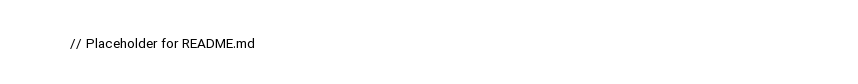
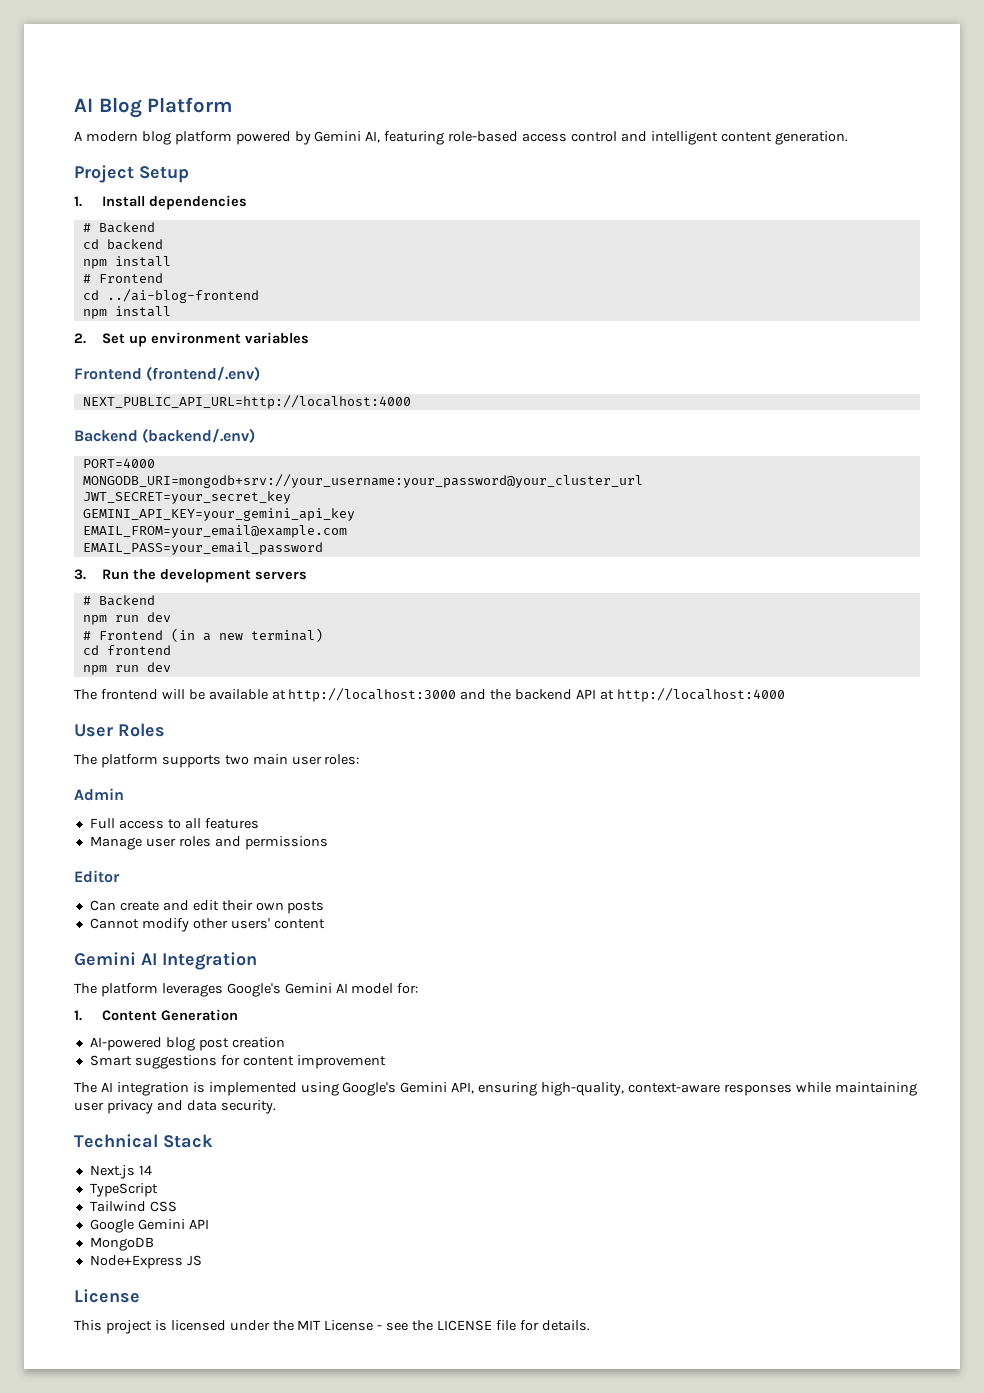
[70,38,255,49] // Placeholder for README.md -> [74,97,233,118] [74,131,848,145] [74,165,189,183] [74,195,248,210] [82,222,155,233] [82,239,163,250] [82,256,171,269] [82,273,163,283] [82,289,259,303] [82,306,171,319] [74,332,310,347] [74,366,261,381] [82,395,411,409] [74,428,256,443] [82,458,155,468] [82,474,643,488] [82,491,291,504] [82,508,355,521] [82,525,347,538] [82,542,323,555] [74,569,308,583] [82,595,155,606] [82,612,171,625] [82,628,323,642] [82,645,171,655] [82,662,171,675] [74,688,785,702] [74,723,165,737] [74,754,360,768] [74,788,124,801] [89,818,259,829] [89,836,328,850] [74,870,120,883] [89,900,325,914] [89,918,325,932] [74,952,257,970] [74,983,419,997] [74,1009,239,1021] [89,1037,285,1051] [89,1055,386,1069] [74,1082,917,1096] [74,1100,276,1114] [74,1134,213,1148] [89,1165,152,1179] [89,1183,158,1197] [89,1201,177,1212] [89,1219,209,1233] [89,1237,154,1251] [89,1255,202,1269] [74,1289,140,1303] [74,1320,590,1334] AI Blog Platform // A modern blog platform powered by Gemini AI, featuring role-based access control and intelligent content generation. // Project Setup // 1. Install dependencies // # Backend // cd backend // npm install // # Frontend // cd ../ai-blog-frontend // npm install // 2. Set up environment variables // Frontend (frontend/.env) // NEXT_PUBLIC_API_URL=http://localhost:4000 // Backend (backend/.env) // PORT=4000 // MONGODB_URI=mongodb+srv://your_username:your_password@your_cluster_url // JWT_SECRET=your_secret_key // GEMINI_API_KEY=your_gemini_api_key // EMAIL_FROM=your_email@example.com // EMAIL_PASS=your_email_password // 3. Run the development servers // # Backend // npm run dev // # Frontend (in a new terminal) // cd frontend // npm run dev // The frontend will be available at http://localhost:3000 and the backend API at http://localhost:4000 // User Roles // The platform supports two main user roles: // Admin // Full access to all features // Manage user roles and permissions // Editor // Can create and edit their own posts // Cannot modify other users' content // Gemini AI Integration // The platform leverages Google's Gemini AI model for: // 1. Content Generation // AI-powered blog post creation // Smart suggestions for content improvement // The AI integration is implemented using Google's Gemini API, ensuring high-quality, context-aware responses while maintaining user privacy and data security. // Technical Stack // Next.js 14 // TypeScript // Tailwind CSS // Google Gemini API // MongoDB // Node+Express JS // License // This project is licensed under the MIT License - see the LICENSE file for details.

